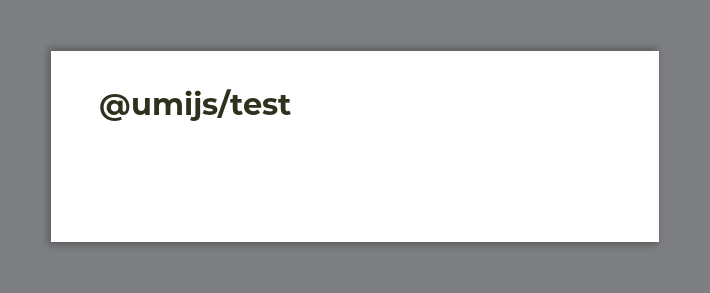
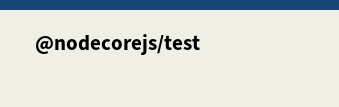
[99,89,291,121] @umijs/test -> [35,34,200,55] @nodecorejs/test

